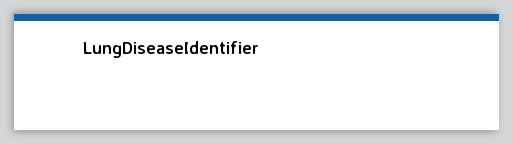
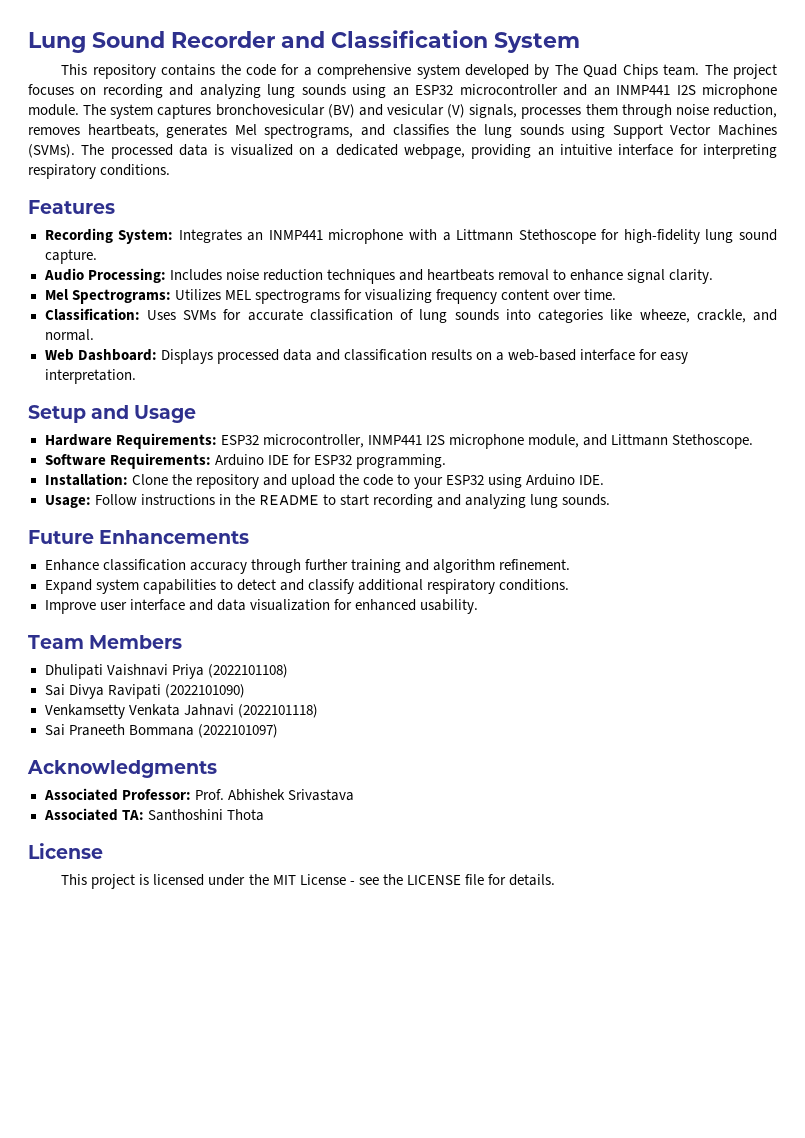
[83,41,259,58] LungDiseaseIdentifier -> [28,30,580,53] [61,64,777,79] [28,84,777,99] [28,104,777,119] [28,124,778,139] [28,144,778,159] [28,164,171,179] [28,200,115,214] [44,228,778,244] [44,249,97,264] [43,268,714,284] [44,289,616,304] [44,308,777,323] [44,329,94,341] [44,349,689,364] [44,369,136,384] [28,405,197,423] [44,433,753,449] [44,453,446,469] [44,473,605,489] [44,494,611,509] [28,530,250,544] [44,559,570,574] [44,579,569,594] [44,599,478,614] [28,635,183,649] [44,664,288,679] [44,684,245,699] [44,704,318,719] [44,724,278,738] [27,760,217,778] [43,788,354,801] [43,808,264,821] [28,843,103,859] [61,874,555,889] Lung Sound Recorder and Classification System // This repository contains the code for a comprehensive system developed by The Quad Chips team. The project focuses on recording and analyzing lung sounds using an ESP32 microcontroller and an INMP441 I2S microphone module. The system captures bronchovesicular (BV) and vesicular (V) signals, processes them through noise reduction, removes heartbeats, generates Mel spectrograms, and classifies the lung sounds using Support Vector Machines (SVMs). The processed data is visualized on a dedicated webpage, providing an intuitive interface for interpreting respiratory conditions. // Features // Recording System: Integrates an INMP441 microphone with a Littmann Stethoscope for high-fidelity lung sound capture. // Audio Processing: Includes noise reduction techniques and heartbeats removal to enhance signal clarity. // Mel Spectrograms: Utilizes MEL spectrograms for visualizing frequency content over time. // Classification: Uses SVMs for accurate classification of lung sounds into categories like wheeze, crackle, and normal. // Web Dashboard: Displays processed data and classification results on a web-based interface for easy interpretation. // Setup and Usage // Hardware Requirements: ESP32 microcontroller, INMP441 I2S microphone module, and Littmann Stethoscope. // Software Requirements: Arduino IDE for ESP32 programming. // Installation: Clone the repository and upload the code to your ESP32 using Arduino IDE. // Usage: Follow instructions in the README to start recording and analyzing lung sounds. // Future Enhancements // Enhance classification accuracy through further training and algorithm refinement. // Expand system capabilities to detect and classify additional respiratory conditions. // Improve user interface and data visualization for enhanced usability. // Team Members // Dhulipati Vaishnavi Priya (2022101108) // Sai Divya Ravipati (2022101090) // Venkamsetty Venkata Jahnavi (2022101118) // Sai Praneeth Bommana (2022101097) // Acknowledgments // Associated Professor: Prof. Abhishek Srivastava // Associated TA: Santhoshini Thota // License // This project is licensed under the MIT License - see the LICENSE file for details.

